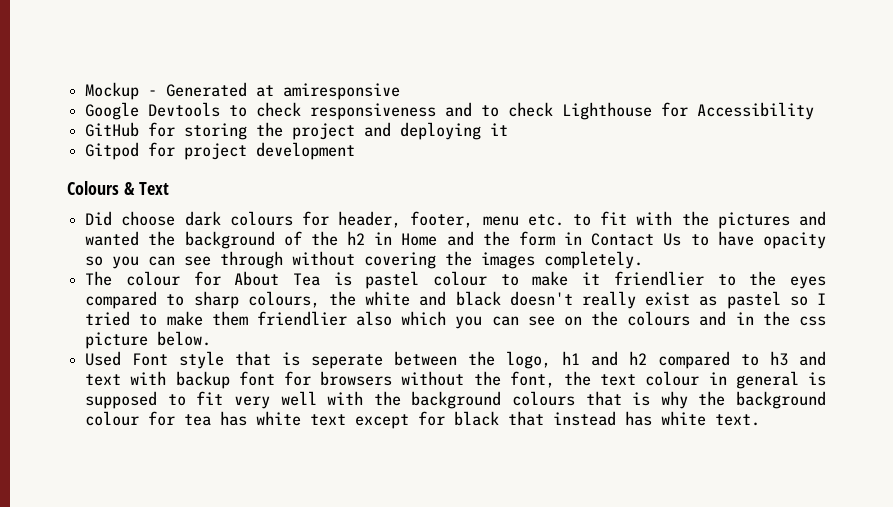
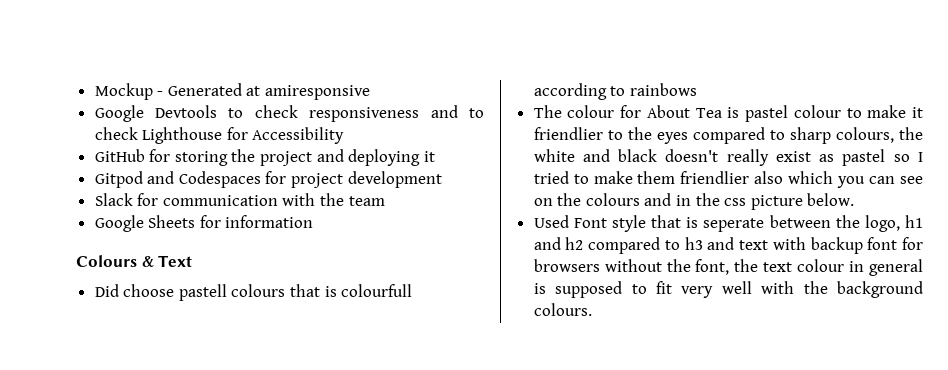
(140, 151) none -> [147,171,261,188] and Codespaces
(356, 151) none -> [94,193,385,206] [94,215,314,232] // Slack for communication with the team // Google Sheets for information
[184,211,826,229] [85,231,827,249] [85,251,644,269] dark colours for header, footer, menu etc. to fit with the pictures and wanted the background of the h2 in Home and the form in Contact Us to have opacity so you can see through without covering the images completely. -> [178,284,413,301] [533,83,697,100] pastell colours that is colourfull according to rainbows
[511,391,826,409] [85,411,761,429] colours that is why the background colour for tea has white text except for black that instead has white text. -> [533,303,592,316] colours.

